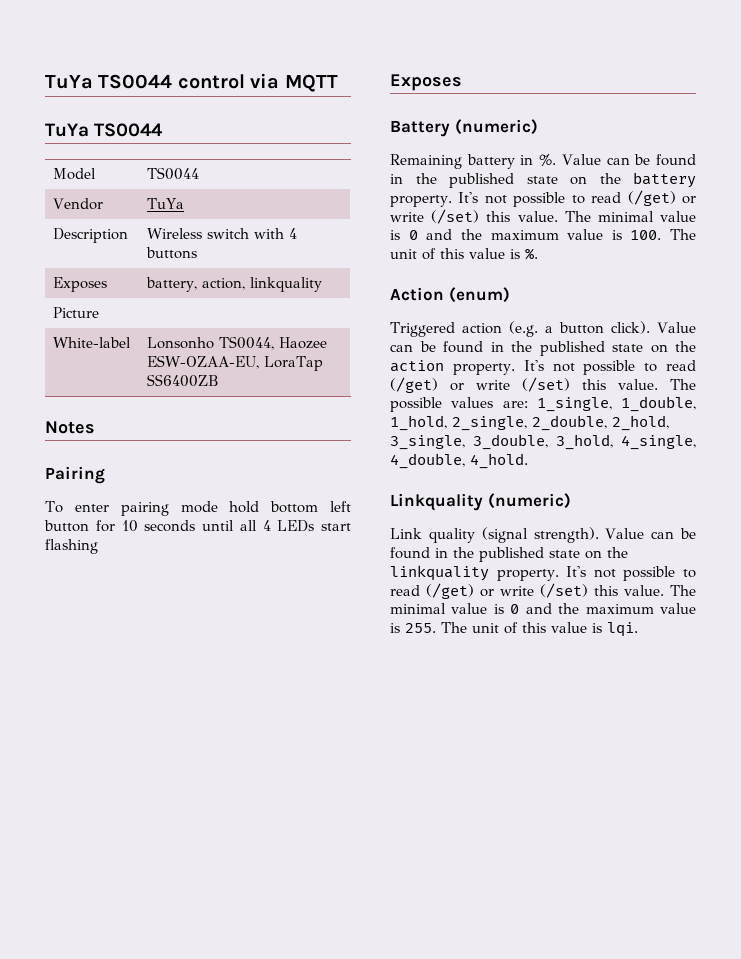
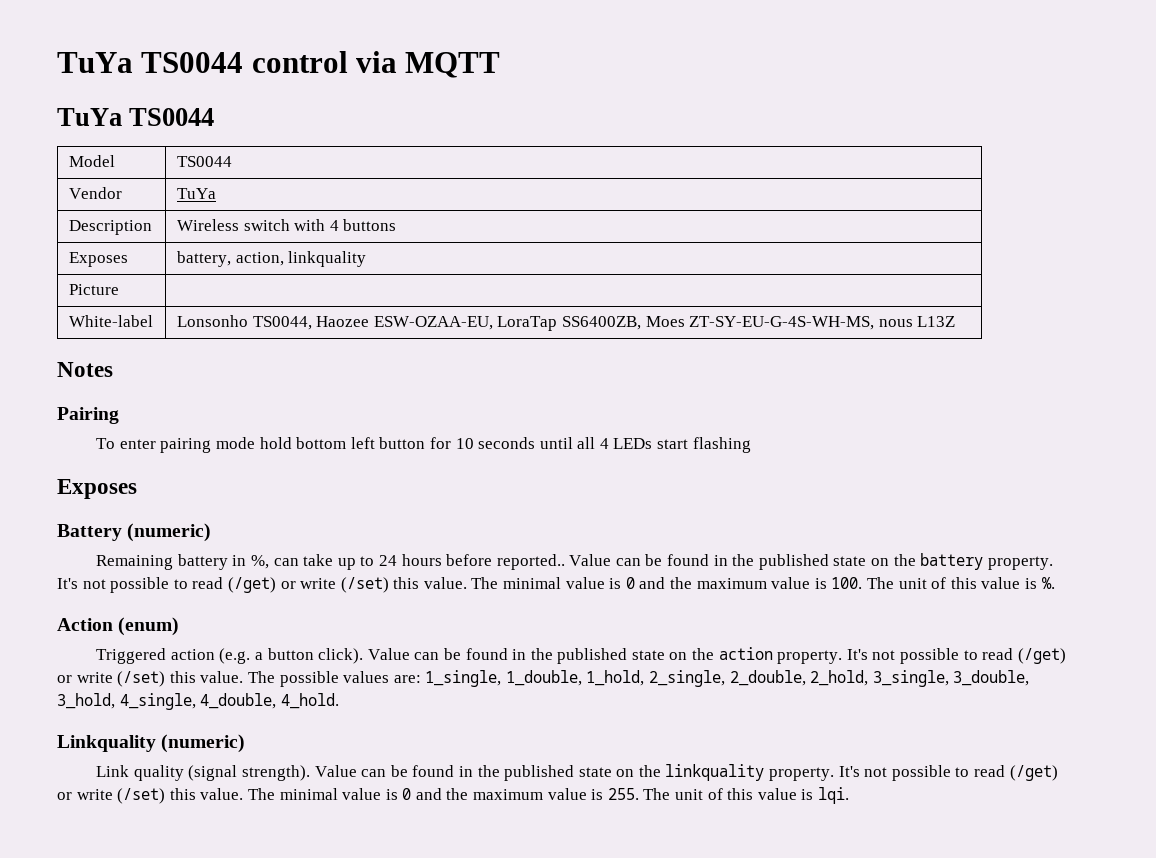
[147,374,220,387] SS6400ZB -> [561,316,956,330] SS6400ZB, Moes ZT-SY-EU-G-4S-WH-MS, nous L13Z
[539,154,557,166] %. -> [250,554,565,570] %, can take up to 24 hours before reported..

